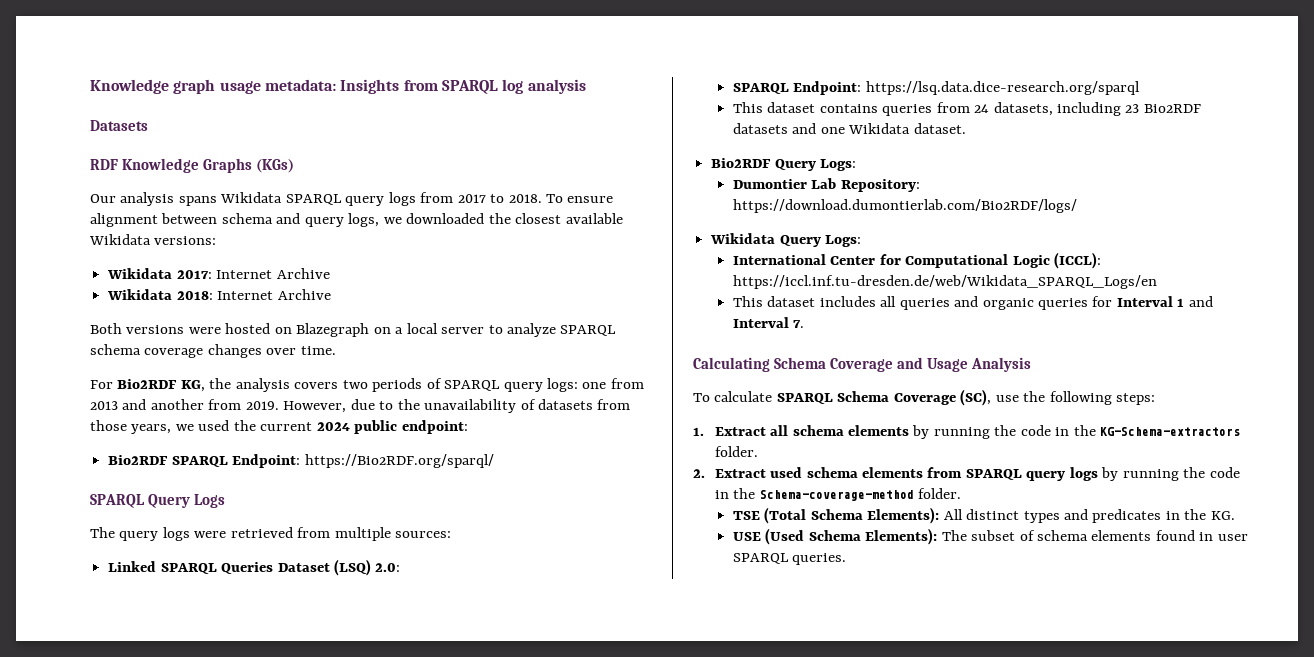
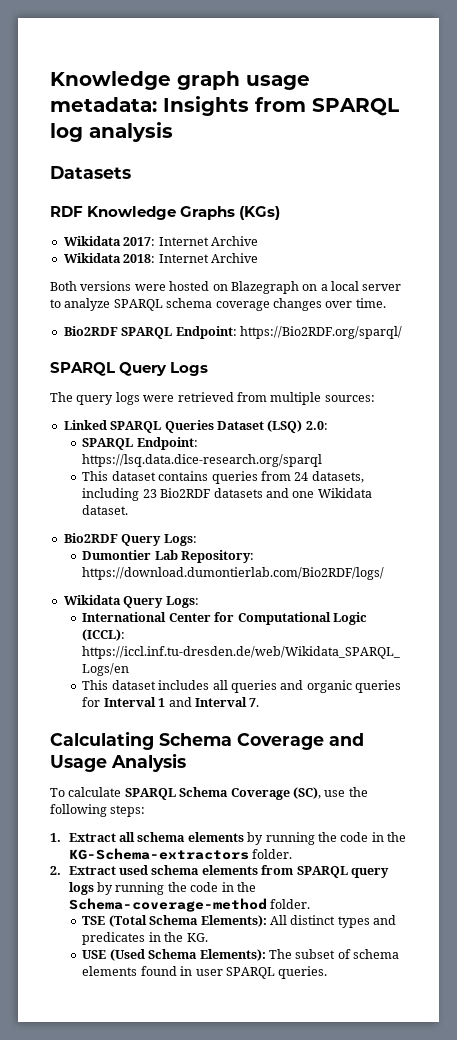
[90,192,614,206] [90,213,623,227] [89,234,217,245] // Our analysis spans Wikidata SPARQL query logs from 2017 to 2018. To ensure alignment between schema and query logs, we downloaded the closest available Wikidata versions: -> (281, 213) none
[90,378,644,392] [90,399,631,413] [90,420,468,434] // For Bio2RDF KG, the analysis covers two periods of SPARQL query logs: one from 2013 and another from 2019. However, due to the unavailability of datasets from those years, we used the current 2024 public endpoint: -> (386, 303) none

